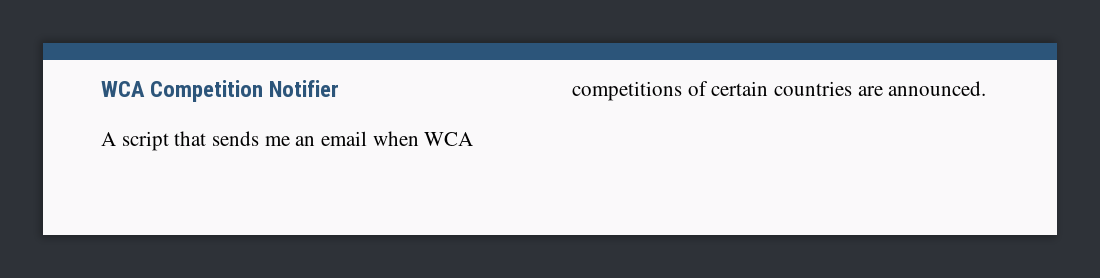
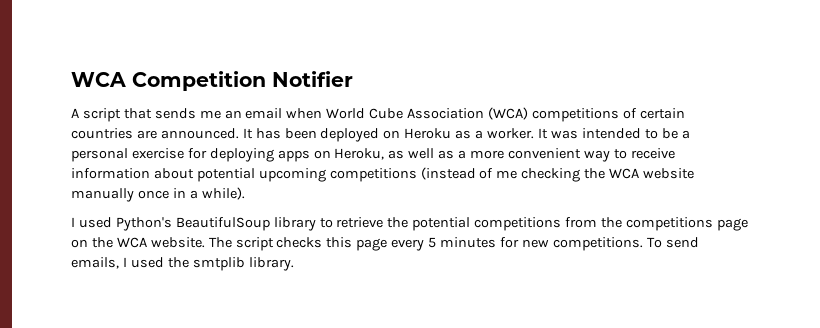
[424,132,474,146] WCA -> [326,107,529,120] World Cube Association (WCA)
(987, 88) none -> [242,128,690,142] [71,148,675,162] [71,167,695,182] [71,187,245,202] [71,217,748,231] [71,237,699,251] [71,257,294,271] It has been deployed on Heroku as a worker. It was intended to be a personal exercise for deploying apps on Heroku, as well as a more convenient way to receive information about potential upcoming competitions (instead of me checking the WCA website manually once in a while). // I used Python's BeautifulSoup library to retrieve the potential competitions from the competitions page on the WCA website. The script checks this page every 5 minutes for new competitions. To send emails, I used the smtplib library.

